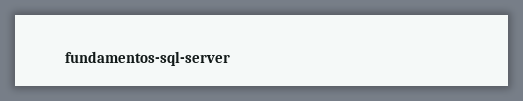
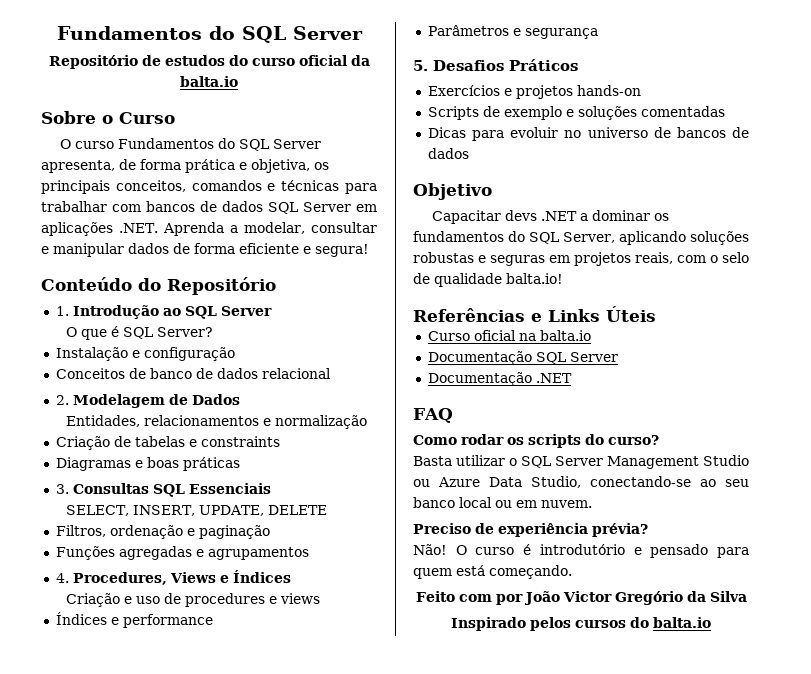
[65,51,230,66] fundamentos-sql-server -> [56,26,363,43] [48,55,370,69] [180,76,238,87] [41,111,175,124] [60,138,322,151] [41,159,329,173] [41,180,378,194] [41,201,377,214] [41,222,377,236] [41,243,369,257] [41,277,276,295] [55,305,272,319] [65,326,213,340] [55,347,235,361] [55,368,331,379] [55,394,240,408] [65,415,367,429] [55,436,280,450] [55,457,240,471] [55,483,271,497] [65,505,327,516] [55,525,270,539] [55,546,309,560] [55,570,291,585] [65,593,320,607] [55,612,213,628] [427,25,598,39] [413,59,578,71] [427,85,641,99] [427,106,725,120] [427,127,749,141] [427,148,469,159] [413,183,492,200] [432,210,670,224] [413,231,749,245] [413,252,749,266] [413,273,563,287] [413,306,656,322] [427,330,591,341] [427,351,618,365] [427,372,572,386] [413,408,453,423] [413,434,659,448] [413,455,749,469] [413,476,749,488] [413,497,592,508] [413,523,648,537] [413,544,749,558] [413,565,572,579] [415,591,747,605] [451,617,711,631] Fundamentos do SQL Server // Repositório de estudos do curso oficial da balta.io // Sobre o Curso // O curso Fundamentos do SQL Server apresenta, de forma prática e objetiva, os principais conceitos, comandos e técnicas para trabalhar com bancos de dados SQL Server em aplicações .NET. Aprenda a modelar, consultar e manipular dados de forma eficiente e segura! // Conteúdo do Repositório // 1. Introdução ao SQL Server // O que é SQL Server? // Instalação e configuração // Conceitos de banco de dados relacional // 2. Modelagem de Dados // Entidades, relacionamentos e normalização // Criação de tabelas e constraints // Diagramas e boas práticas // 3. Consultas SQL Essenciais // SELECT, INSERT, UPDATE, DELETE // Filtros, ordenação e paginação // Funções agregadas e agrupamentos // 4. Procedures, Views e Índices // Criação e uso de procedures e views // Índices e performance // Parâmetros e segurança // 5. Desafios Práticos // Exercícios e projetos hands-on // Scripts de exemplo e soluções comentadas // Dicas para evoluir no universo de bancos de dados // Objetivo // Capacitar devs .NET a dominar os fundamentos do SQL Server, aplicando soluções robustas e seguras em projetos reais, com o selo de qualidade balta.io! // Referências e Links Úteis // Curso oficial na balta.io // Documentação SQL Server // Documentação .NET // FAQ // Como rodar os scripts do curso? // Basta utilizar o SQL Server Management Studio ou Azure Data Studio, conectando-se ao seu banco local ou em nuvem. // Preciso de experiência prévia? // Não! O curso é introdutório e pensado para quem está começando. // Feito com por João Victor Gregório da Silva // Inspirado pelos cursos do balta.io

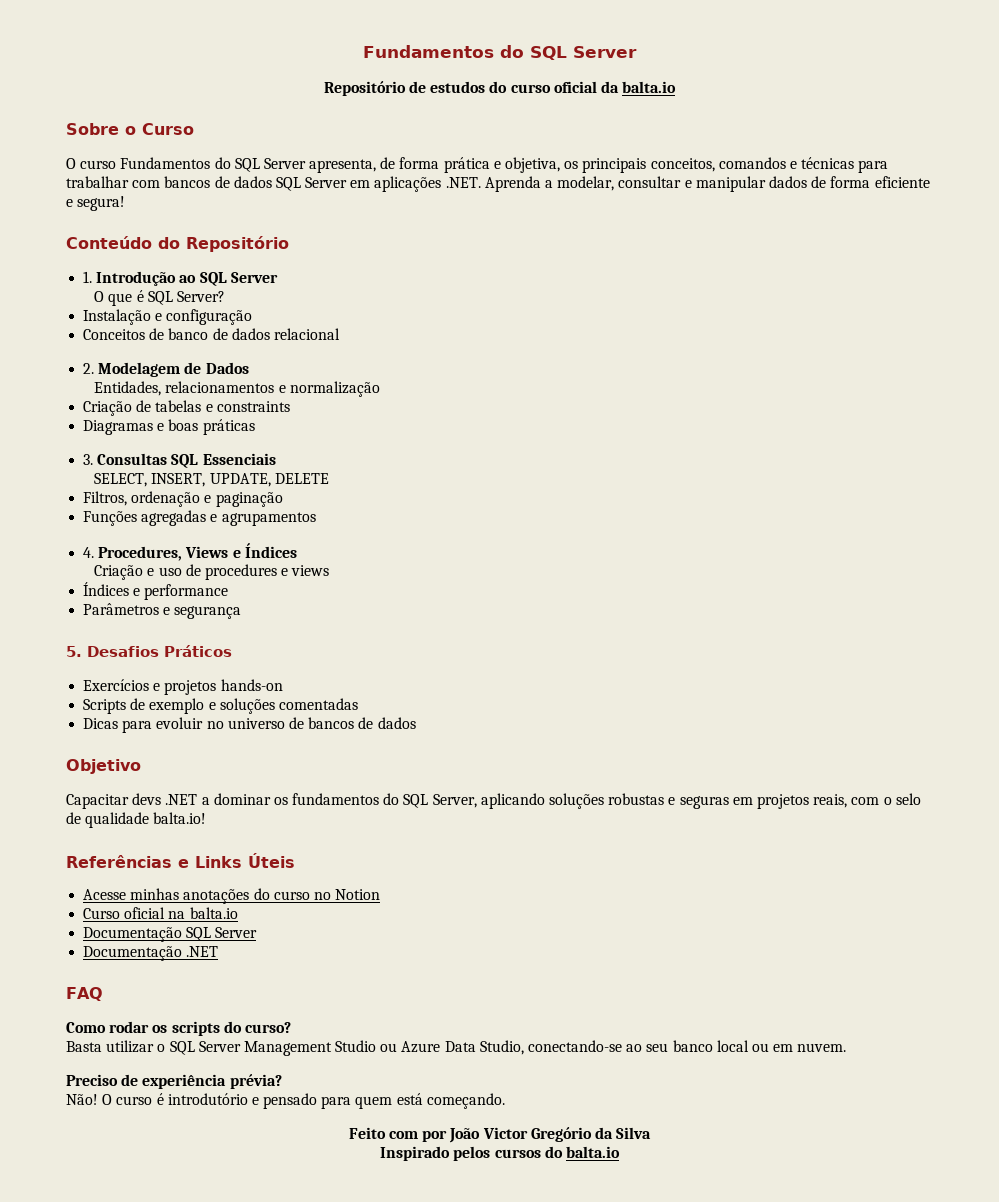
(656, 314) none -> [83,888,381,904] // Acesse minhas anotações do curso no Notion

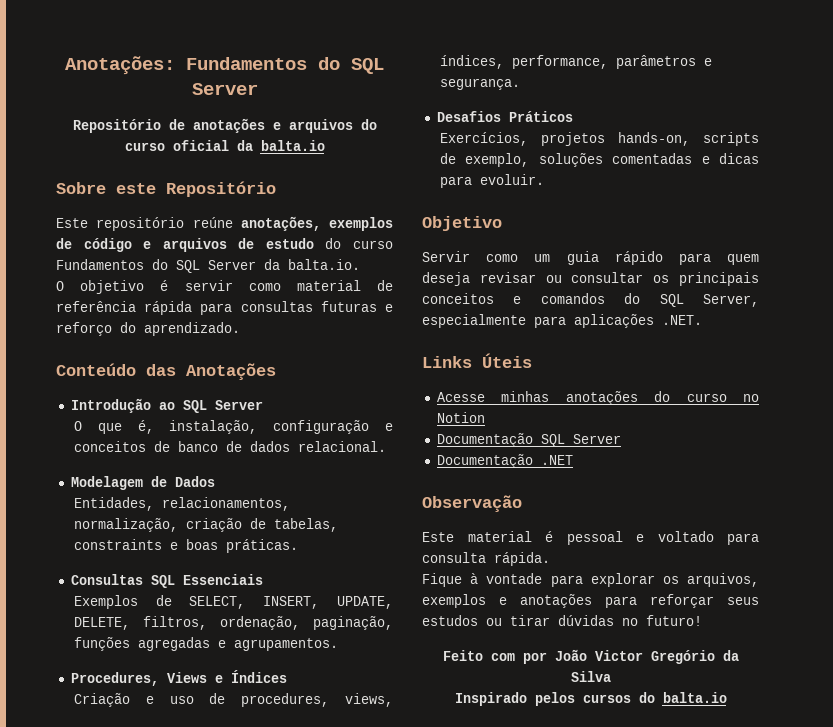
(363, 51) none -> [65,56,175,75] Anotações:
[430,81,486,93] estudos -> [192,118,353,133] anotações e arquivos
[125,123,194,135] [66,158,76,169] o Curso // O -> [116,181,276,197] [56,216,393,231] [56,238,342,252] este Repositório // Este repositório reúne anotações, exemplos de código e arquivos de estudo do
[309,157,889,173] [66,176,930,192] [66,196,126,211] [66,236,289,252] [83,271,93,283] apresenta, de forma prática e objetiva, os principais conceitos, comandos e técnicas para trabalhar com bancos de dados SQL Server em aplicações .NET. Aprenda a modelar, consultar e manipular dados de forma eficiente e segura! // Conteúdo do Repositório // 1. -> [264,259,360,270] [56,280,393,294] [56,301,393,315] [56,322,240,336] [56,363,276,380] da balta.io. // O objetivo é servir como material de referência rápida para consultas futuras e reforço do aprendizado. // Conteúdo das Anotações //
[136,290,225,305] [83,309,253,325] [83,329,146,340] é SQL Server? // Instalação e configuração // Conceitos -> [137,420,393,434] [73,441,146,452] é, instalação, configuração e conceitos
[273,328,340,340] [83,363,95,374] relacional // 2. -> [297,441,386,452] relacional. //
[165,381,380,397] [83,400,213,416] relacionamentos e normalização // Criação de tabelas e -> [161,497,290,511] [73,518,338,532] relacionamentos, normalização, criação de tabelas,
[83,420,154,435] // Diagramas -> (162, 544) none
[202,419,255,435] [83,454,94,465] práticas // 3. -> [225,539,298,553] práticas. //
(276, 459) none -> [73,595,172,609] Exemplos de
[274,473,329,484] [83,491,283,507] [83,510,316,526] [83,547,95,558] DELETE // Filtros, ordenação e paginação // Funções agregadas e agrupamentos // 4. -> [73,616,393,630] [73,637,338,651] DELETE, filtros, ordenação, paginação, funções agregadas e agrupamentos. //
[204,564,330,580] [83,582,229,600] [83,603,242,619] [66,645,232,657] [83,679,283,695] [83,698,358,714] [83,717,416,733] [66,759,141,774] [66,793,921,809] [66,812,207,828] [66,855,189,868] procedures e views // Índices e performance // Parâmetros e segurança // 5. Desafios Práticos // Exercícios e projetos hands-on // Scripts de exemplo e soluções comentadas // Dicas para evoluir no universo de bancos de dados // Objetivo // Capacitar devs .NET a dominar os fundamentos do SQL Server, aplicando soluções robustas e seguras em projetos reais, com o selo de qualidade balta.io! // Referências e -> [241,693,393,707] [439,55,712,69] [439,78,520,90] [436,111,573,122] [439,132,759,146] [439,153,759,167] [439,174,544,188] [422,216,502,231] [422,251,759,265] [422,272,759,286] [422,293,759,307] [422,314,702,328] procedures, views, índices, performance, parâmetros e segurança. // Desafios Práticos // Exercícios, projetos hands-on, scripts de exemplo, soluções comentadas e dicas para evoluir. // Objetivo // Servir como um guia rápido para quem deseja revisar ou consultar os principais conceitos e comandos do SQL Server, especialmente para aplicações .NET. //
[83,907,238,919] // Curso oficial na balta.io -> (485, 417) none
[66,987,103,1001] [66,1021,291,1036] [66,1040,847,1056] [66,1074,282,1089] [66,1093,505,1109] FAQ // Como rodar os scripts do curso? // Basta utilizar o SQL Server Management Studio ou Azure Data Studio, conectando-se ao seu banco local ou em nuvem. // Preciso de experiência prévia? // Não! O curso é introdutório e pensado para quem está começando. -> [422,495,522,512] [422,531,759,545] [422,552,550,566] [422,573,759,587] [422,594,759,608] [422,615,702,626] Observação // Este material é pessoal e voltado para consulta rápida. // Fique à vontade para explorar os arquivos, exemplos e anotações para reforçar seus estudos ou tirar dúvidas no futuro!

